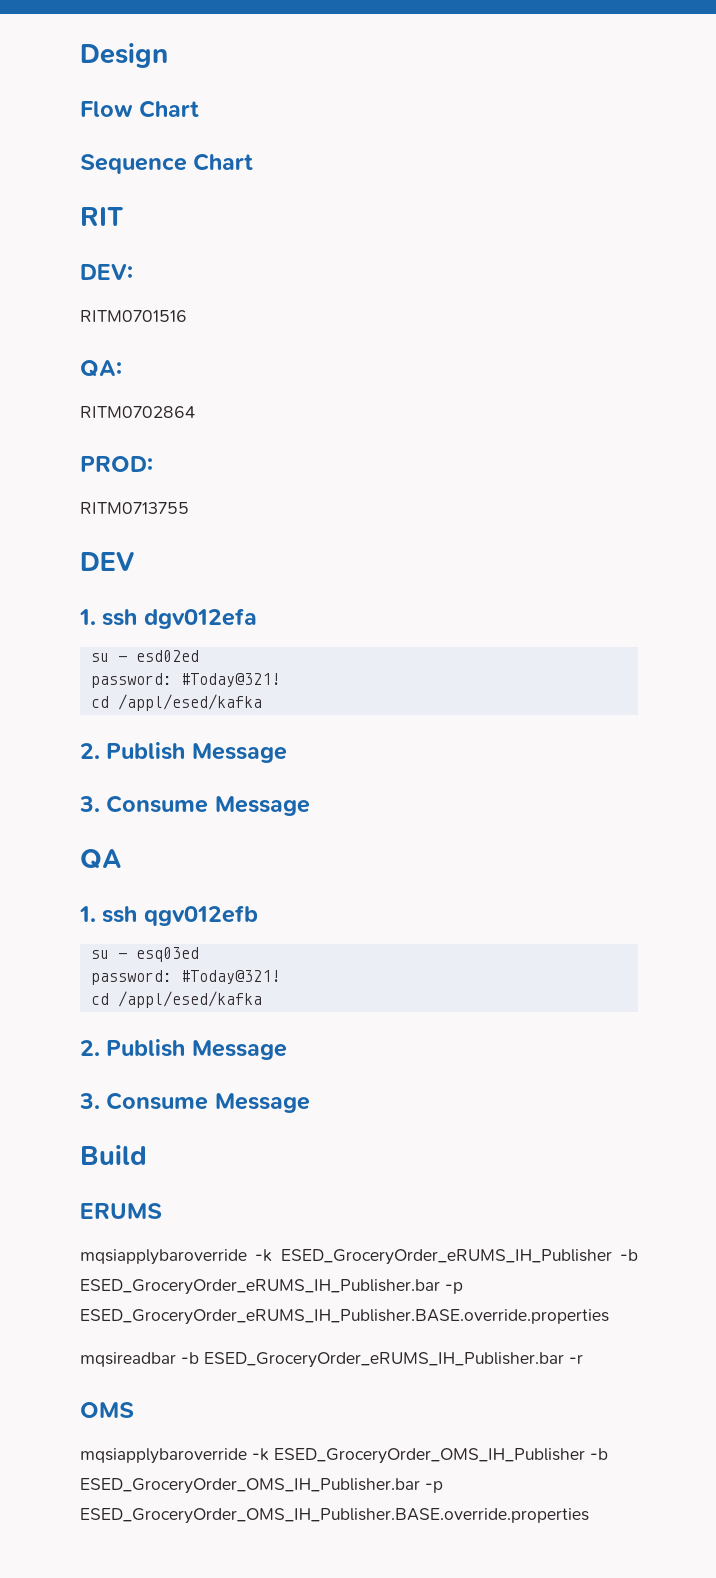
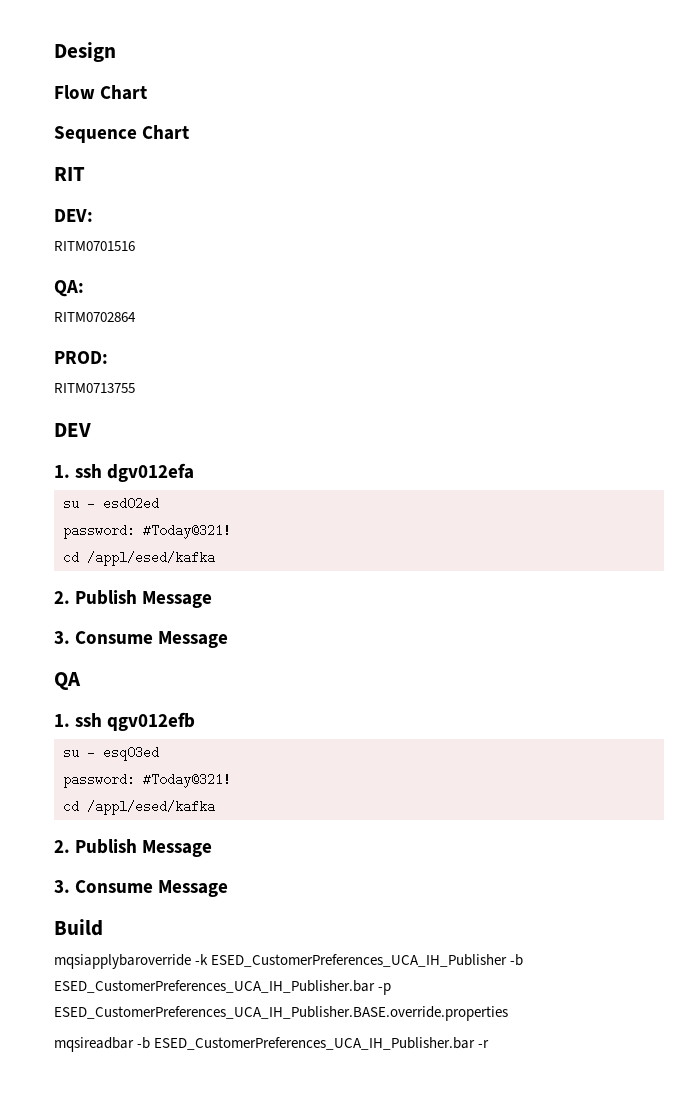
[80,1203,162,1219] [80,1249,639,1265] [80,1279,463,1295] [80,1309,609,1325] // ERUMS // mqsiapplybaroverride -k ESED_GroceryOrder_eRUMS_IH_Publisher -b ESED_GroceryOrder_eRUMS_IH_Publisher.bar -p ESED_GroceryOrder_eRUMS_IH_Publisher.BASE.override.properties -> [54,954,524,969] [54,980,392,995] [54,1006,508,1021] // mqsiapplybaroverride -k ESED_CustomerPreferences_UCA_IH_Publisher -b ESED_CustomerPreferences_UCA_IH_Publisher.bar -p ESED_CustomerPreferences_UCA_IH_Publisher.BASE.override.properties
[204,1352,564,1368] ESED_GroceryOrder_eRUMS_IH_Publisher.bar -> [154,1037,476,1050] ESED_CustomerPreferences_UCA_IH_Publisher.bar
[80,1402,134,1418] [80,1448,608,1464] [80,1478,443,1494] [80,1508,589,1524] // OMS // mqsiapplybaroverride -k ESED_GroceryOrder_OMS_IH_Publisher -b ESED_GroceryOrder_OMS_IH_Publisher.bar -p ESED_GroceryOrder_OMS_IH_Publisher.BASE.override.properties -> (490, 1044) none

